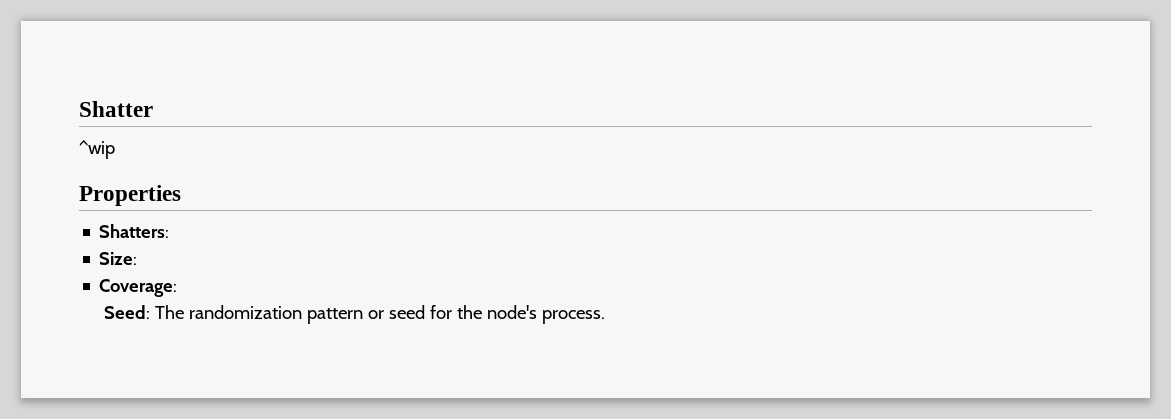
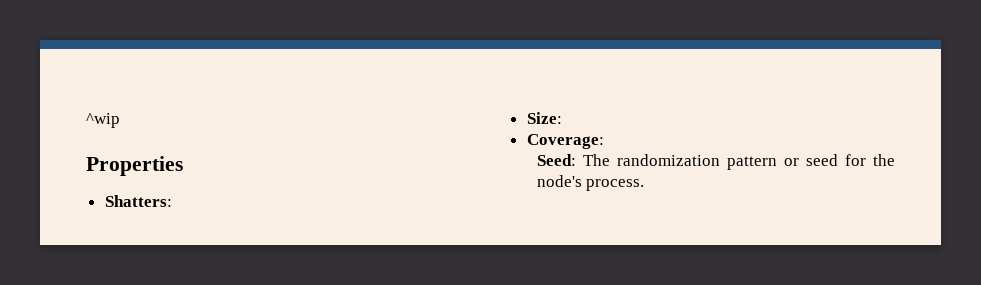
[79,101,153,117] Shatter // -> (86, 120) none

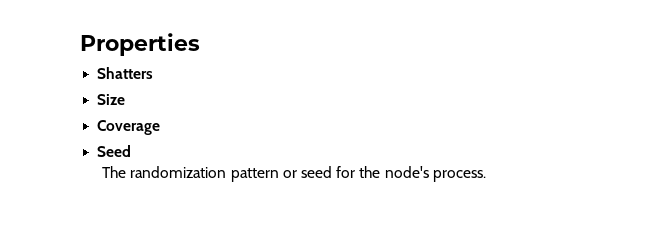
[86,113,120,128] ^wip // -> (80, 44) none
[104,195,172,207] [526,112,562,124] [526,134,604,149] [536,154,576,166] Shatters: // Size: // Coverage: // Seed: -> [97,67,154,79] [97,94,126,105] [97,120,161,135] [97,145,132,157] Shatters // Size // Coverage // Seed //

